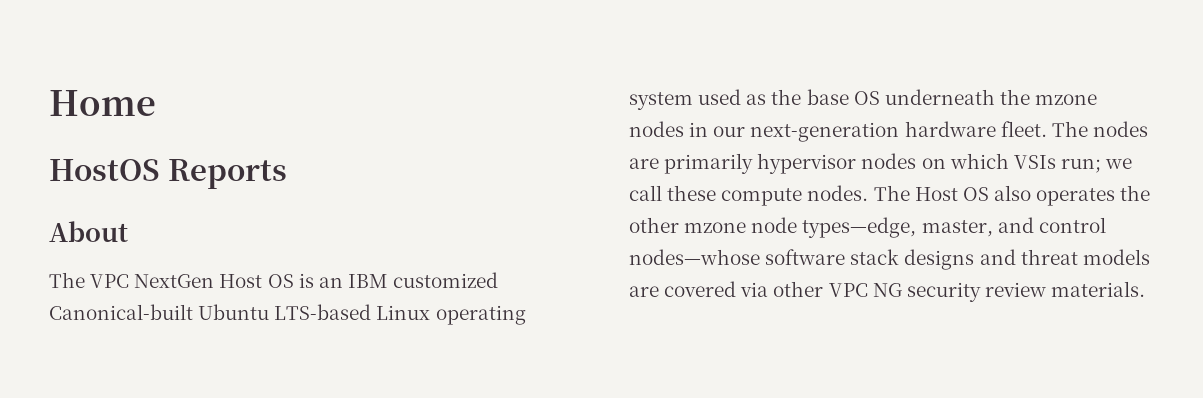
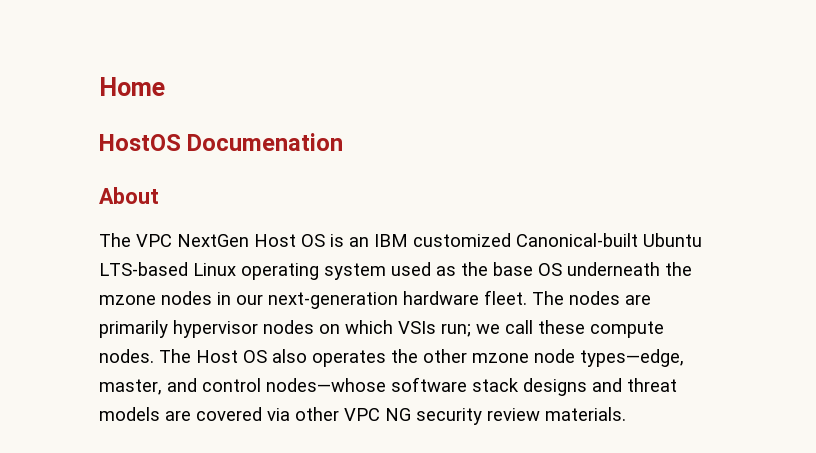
[167,159,287,189] Reports -> [187,133,344,151] Documenation

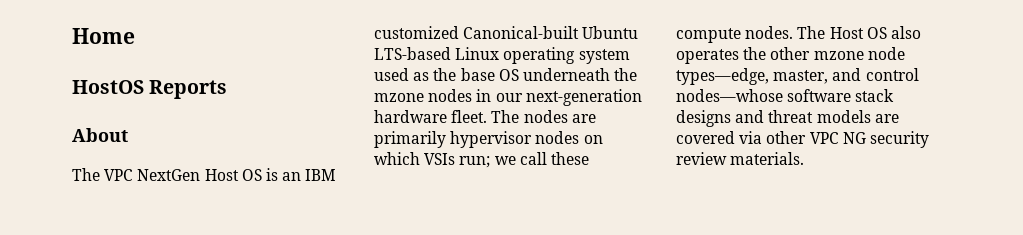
[187,133,344,151] Documenation -> [149,80,228,99] Reports

